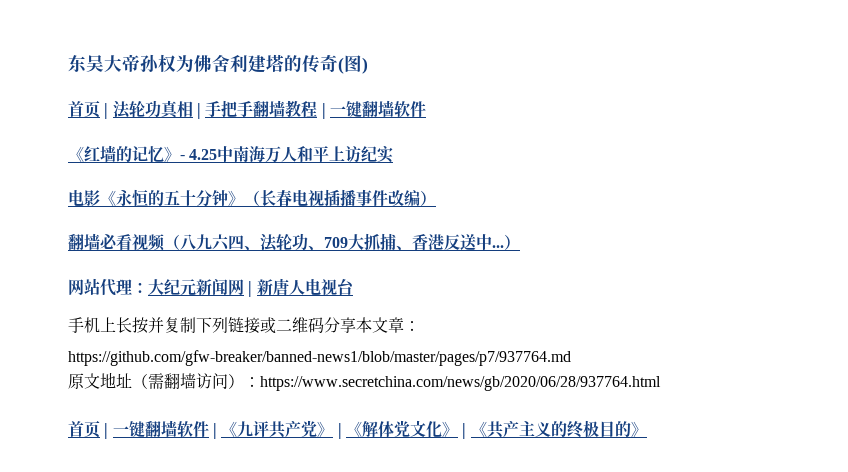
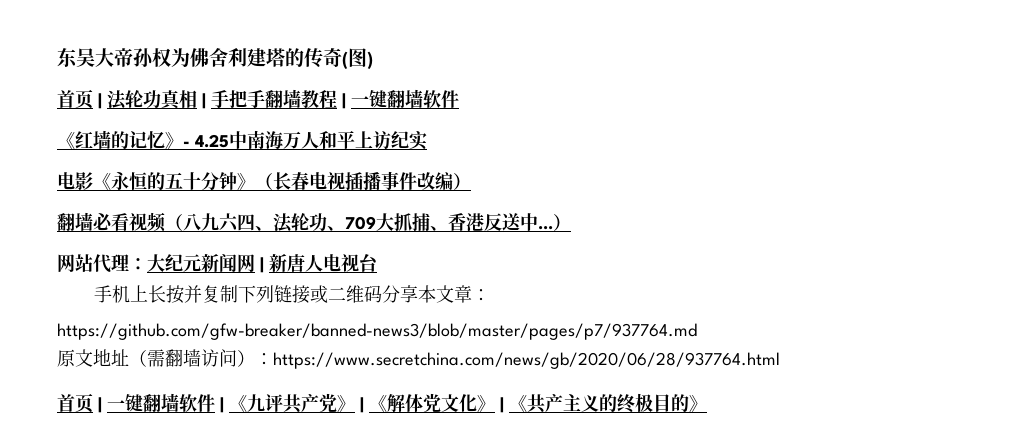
[68,350,571,366] https://github.com/gfw-breaker/banned-news1/blob/master/pages/p7/937764.md -> [57,323,697,340] https://github.com/gfw-breaker/banned-news3/blob/master/pages/p7/937764.md

